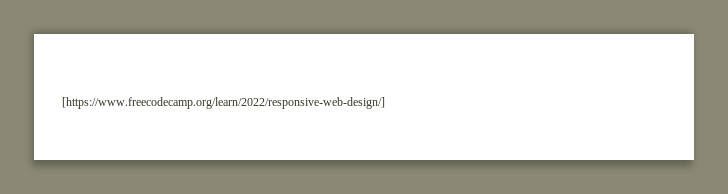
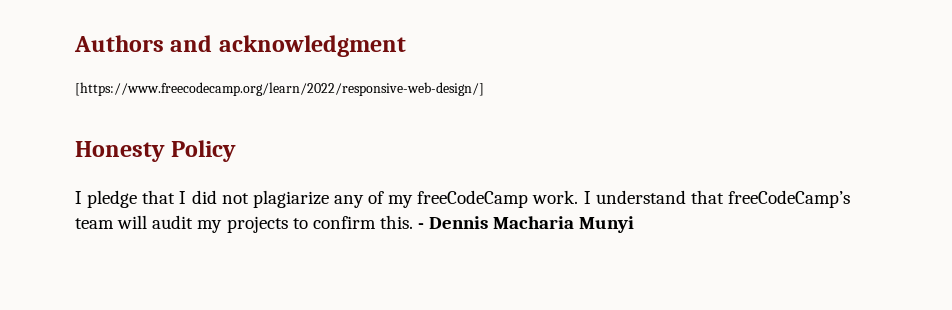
[62,97,385,109] [https://www.freecodecamp.org/learn/2022/responsive-web-design/] -> [74,35,406,57] [75,82,484,96] [75,140,237,162] [75,190,850,208] [75,215,635,233] Authors and acknowledgment // [https://www.freecodecamp.org/learn/2022/responsive-web-design/] // Honesty Policy // I pledge that I did not plagiarize any of my freeCodeCamp work. I understand that freeCodeCamp’s team will audit my projects to confirm this. - Dennis Macharia Munyi

